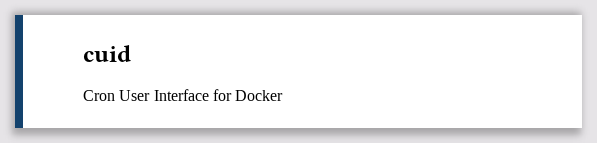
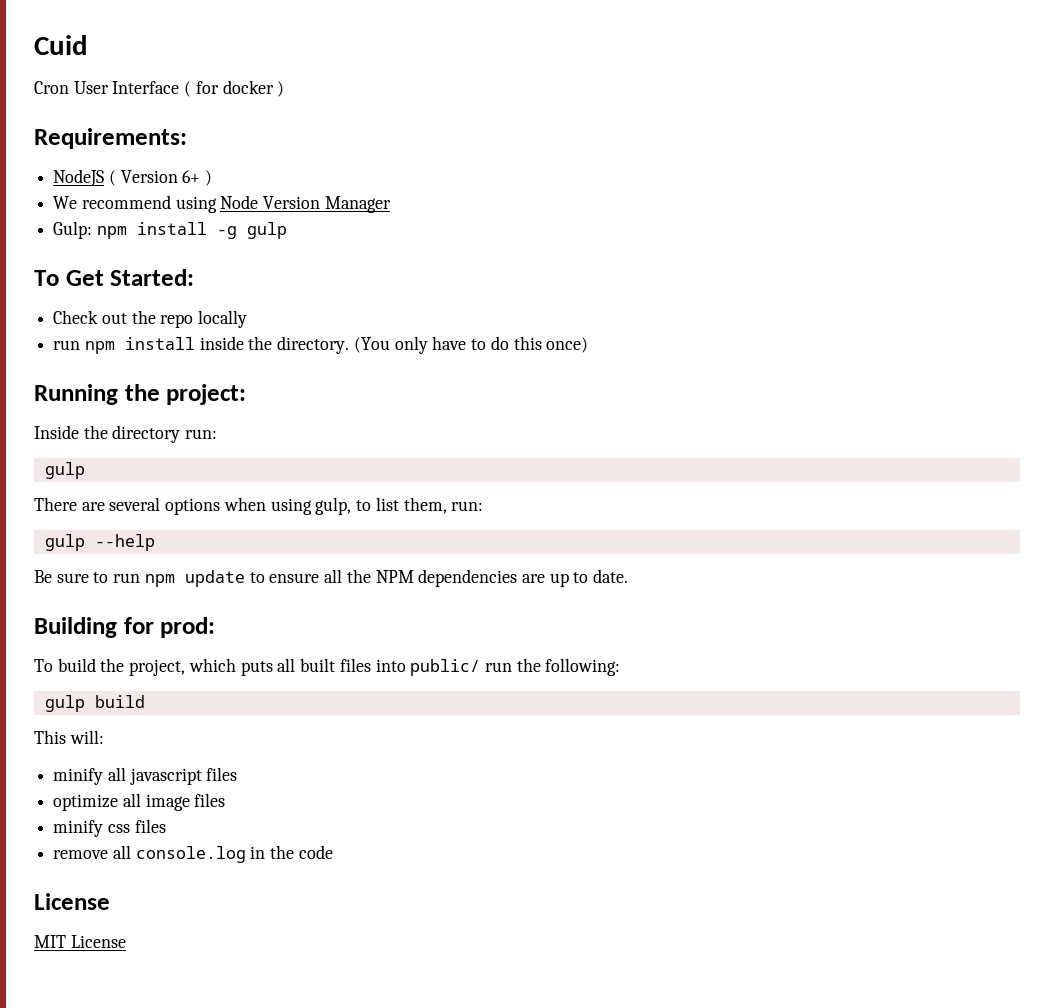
[83,45,131,62] cuid -> [34,35,88,55] Cuid
[212,89,284,101] for Docker -> [184,80,285,97] [34,128,187,149] [53,169,213,187] [53,195,391,213] [53,221,287,239] [34,269,195,286] [53,310,248,328] [53,336,589,354] [34,384,247,405] [34,425,218,443] [44,462,85,479] [34,497,484,515] [44,534,155,551] [34,569,629,587] [34,617,216,638] [34,658,621,676] [44,695,145,712] [34,730,104,744] [53,767,238,785] [53,793,226,811] [53,819,166,837] [53,845,333,863] [34,893,110,910] [34,935,126,948] ( for docker ) // Requirements: // NodeJS ( Version 6+ ) // We recommend using Node Version Manager // Gulp: npm install -g gulp // To Get Started: // Check out the repo locally // run npm install inside the directory. (You only have to do this once) // Running the project: // Inside the directory run: // gulp // There are several options when using gulp, to list them, run: // gulp --help // Be sure to run npm update to ensure all the NPM dependencies are up to date. // Building for prod: // To build the project, which puts all built files into public/ run the following: // gulp build // This will: // minify all javascript files // optimize all image files // minify css files // remove all console.log in the code // License // MIT License

